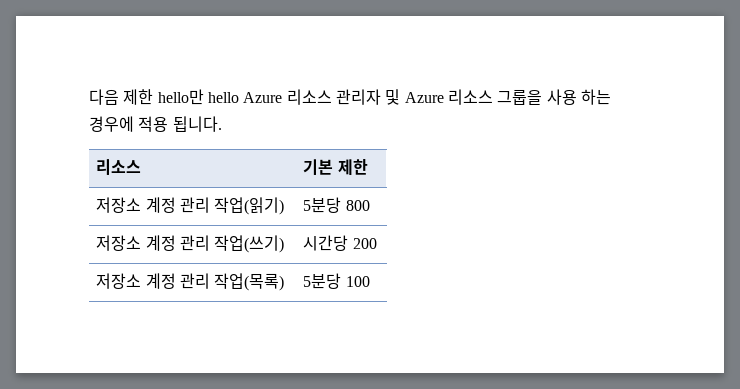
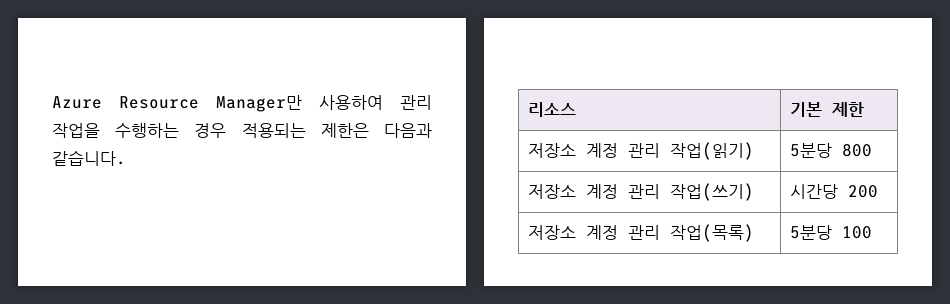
[89,89,611,105] [89,116,222,132] 다음 제한 hello만 hello Azure 리소스 관리자 및 Azure 리소스 그룹을 사용 하는 경우에 적용 됩니다. -> [52,95,432,112] [52,123,432,138] [52,150,126,166] Azure Resource Manager만 사용하여 관리 작업을 수행하는 경우 적용되는 제한은 다음과 같습니다.

